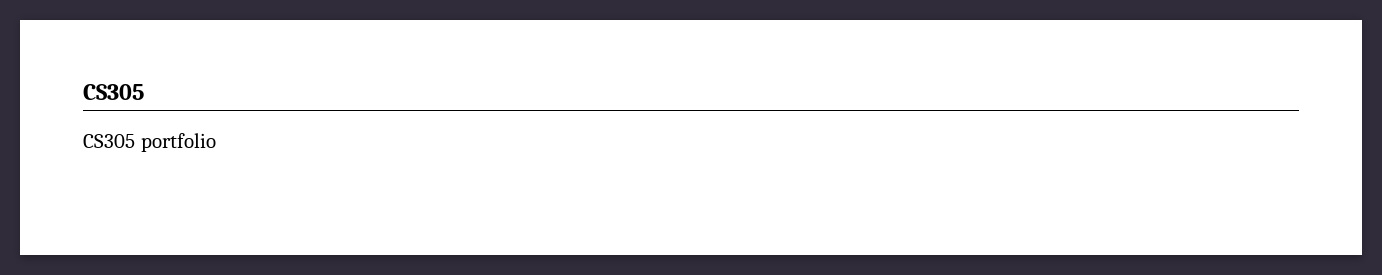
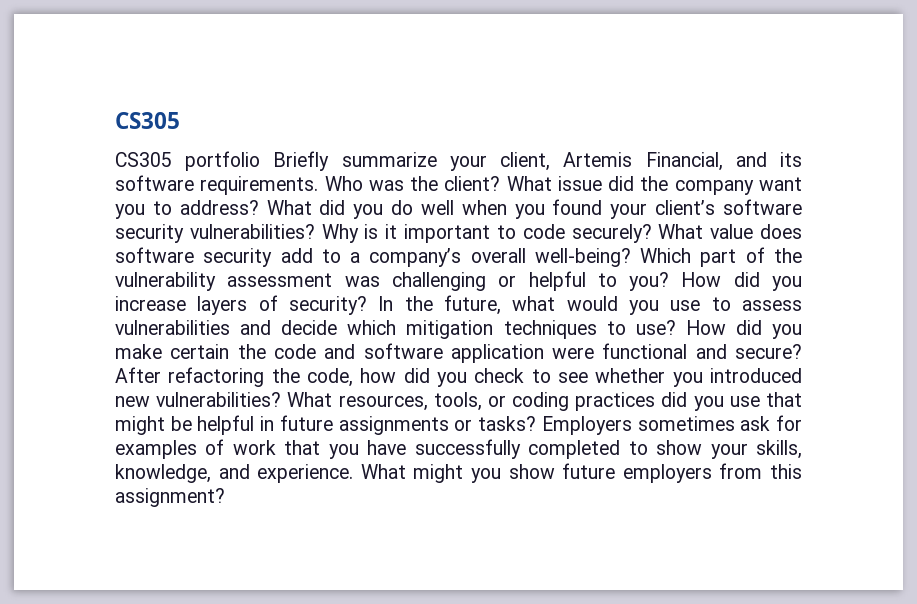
(216, 142) none -> [273,151,802,171] [115,175,802,195] [115,199,802,219] [115,224,803,243] [115,247,802,267] [115,271,802,291] [115,295,802,315] [115,320,803,339] [115,343,802,363] [115,367,802,387] [115,392,802,411] [115,415,803,435] [115,439,803,459] [115,463,803,483] [115,488,225,507] Briefly summarize your client, Artemis Financial, and its software requirements. Who was the client? What issue did the company want you to address? What did you do well when you found your client’s software security vulnerabilities? Why is it important to code securely? What value does software security add to a company’s overall well-being? Which part of the vulnerability assessment was challenging or helpful to you? How did you increase layers of security? In the future, what would you use to assess vulnerabilities and decide which mitigation techniques to use? How did you make certain the code and software application were functional and secure? After refactoring the code, how did you check to see whether you introduced new vulnerabilities? What resources, tools, or coding practices did you use that might be helpful in future assignments or tasks? Employers sometimes ask for examples of work that you have successfully completed to show your skills, knowledge, and experience. What might you show future employers from this assignment?

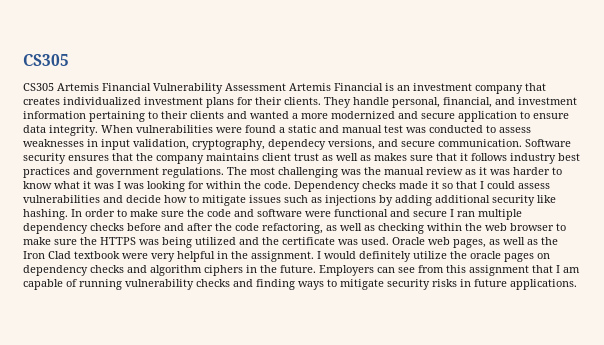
[185,151,802,171] [115,175,802,195] [115,199,802,219] [115,224,803,243] [115,247,802,267] [115,271,802,291] [115,295,802,315] [115,320,803,339] [115,344,230,359] portfolio Briefly summarize your client, Artemis Financial, and its software requirements. Who was the client? What issue did the company want you to address? What did you do well when you found your client’s software security vulnerabilities? Why is it important to code securely? What value does software security add to a company’s overall well-being? Which part of the vulnerability assessment was challenging or helpful to you? How did you increase layers of security? In the future, what would you use to assess vulnerabilities and decide which mitigation techniques to use? How did you make certain -> [57,83,546,94] [23,97,577,108] [23,111,569,122] [23,125,531,136] [23,139,571,150] [23,153,580,164] [23,167,562,178] [23,181,550,192] [23,195,556,206] [23,209,184,220] Artemis Financial Vulnerability Assessment Artemis Financial is an investment company that creates individualized investment plans for their clients. They handle personal, financial, and investment information pertaining to their clients and wanted a more modernized and secure application to ensure data integrity. When vulnerabilities were found a static and manual test was conducted to assess weaknesses in input validation, cryptography, dependecy versions, and secure communication. Software security ensures that the company maintains client trust as well as makes sure that it follows industry best practices and government regulations. The most challenging was the manual review as it was harder to know what it was I was looking for within the code. Dependency checks made it so that I could assess vulnerabilities and decide how to mitigate issues such as injections by adding additional security like hashing. In order to make sure
[450,344,544,363] application -> (302, 213) none
[735,344,802,359] [115,367,802,387] [115,392,802,411] [115,415,803,435] [115,439,803,459] [115,463,803,483] [115,488,225,507] secure? After refactoring the code, how did you check to see whether you introduced new vulnerabilities? What resources, tools, or coding practices did you use that might be helpful in future assignments or tasks? Employers sometimes ask for examples of work that you have successfully completed to show your skills, knowledge, and experience. What might you show future employers from this assignment? -> [413,209,522,220] [23,223,566,234] [23,237,558,248] [23,251,550,262] [23,265,580,276] [23,279,577,290] secure I ran multiple dependency checks before and after the code refactoring, as well as checking within the web browser to make sure the HTTPS was being utilized and the certificate was used. Oracle web pages, as well as the Iron Clad textbook were very helpful in the assignment. I would definitely utilize the oracle pages on dependency checks and algorithm ciphers in the future. Employers can see from this assignment that I am capable of running vulnerability checks and finding ways to mitigate security risks in future applications.

